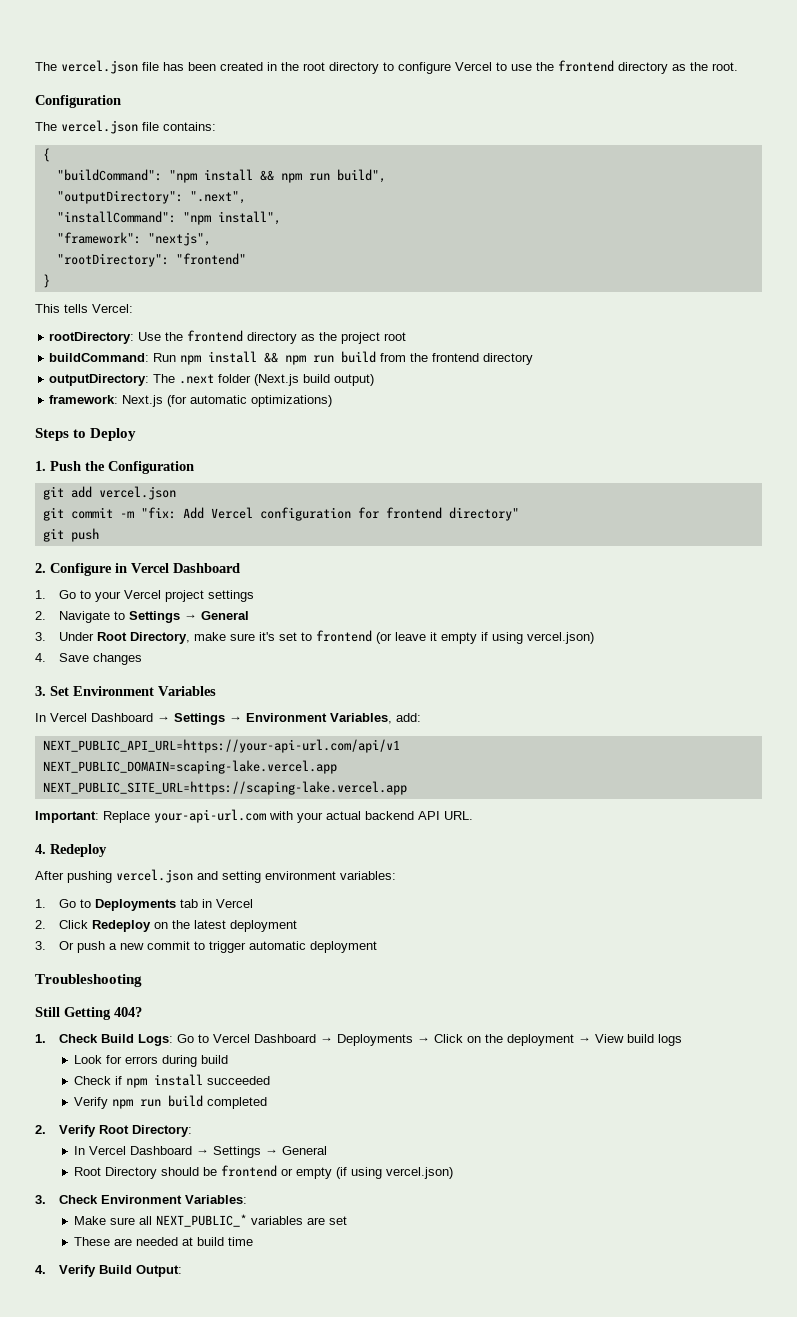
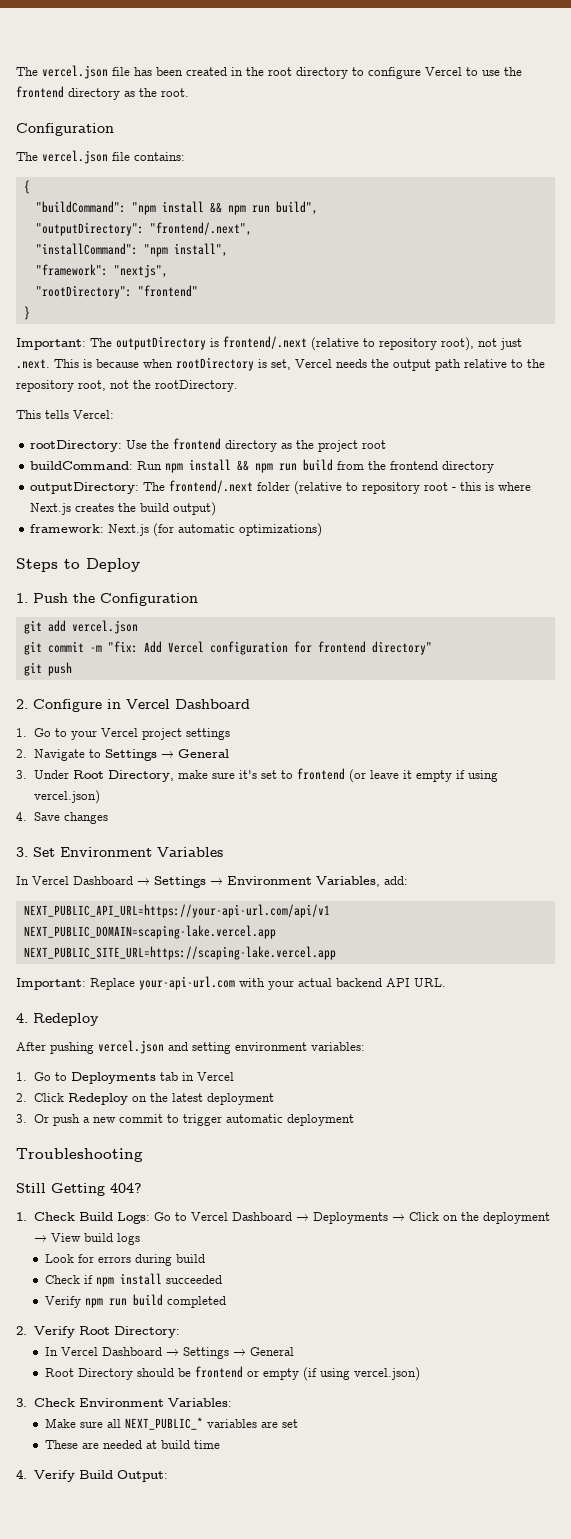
[189,191,246,204] ".next", -> [149,222,252,236] "frontend/.next",
(50, 281) none -> [16,336,522,351] [16,357,545,371] [16,380,238,392] // Important: The outputDirectory is frontend/.next (relative to repository root), not just .next. This is because when rootDirectory is set, Vercel needs the output path relative to the repository root, not the rootDirectory.
[179,374,300,386] .next folder (Next.js -> [169,480,532,495] [30,503,137,515] frontend/.next folder (relative to repository root - this is where Next.js creates the

